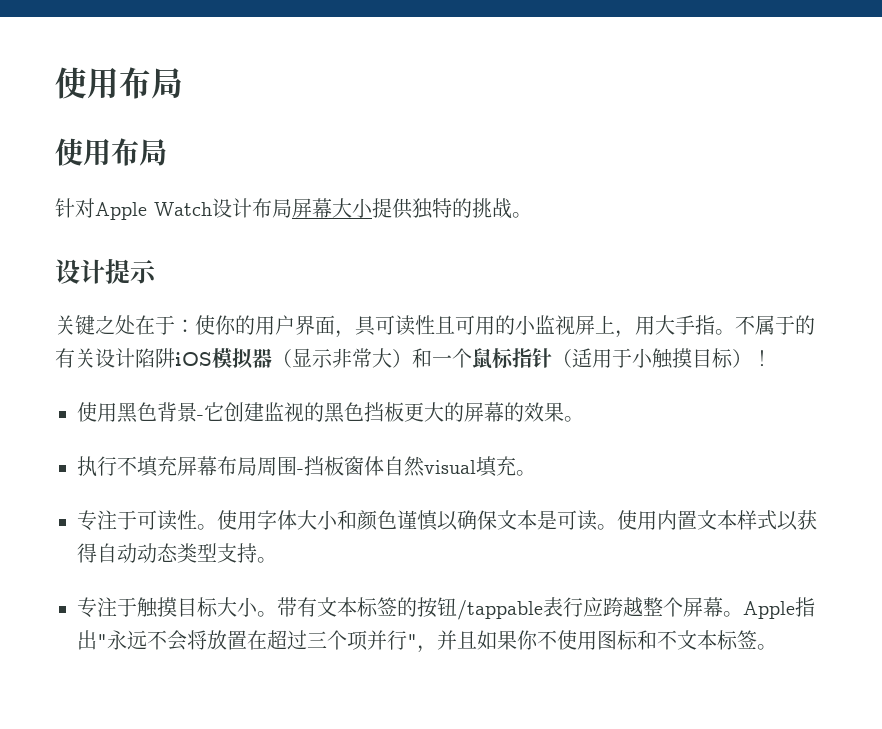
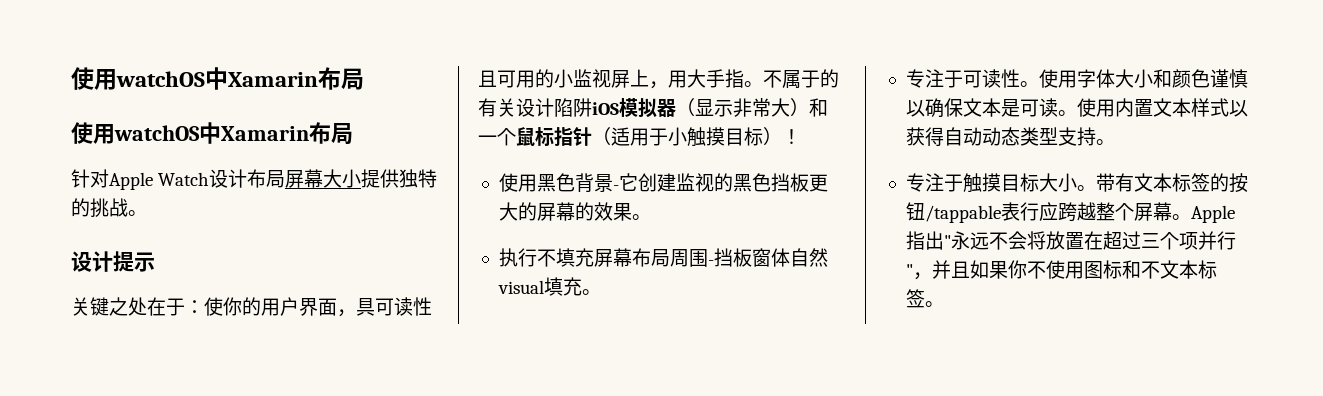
[55,67,119,99] 使用 -> [71,67,318,90] 使用watchOS中Xamarin
(111, 152) none -> [114,122,309,144] watchOS中Xamarin

